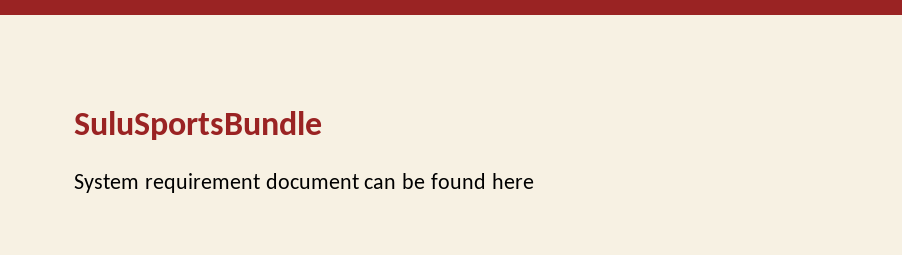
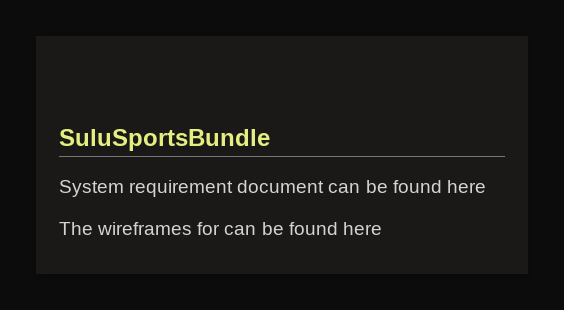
(534, 181) none -> [59,222,382,235] // The wireframes for can be found here

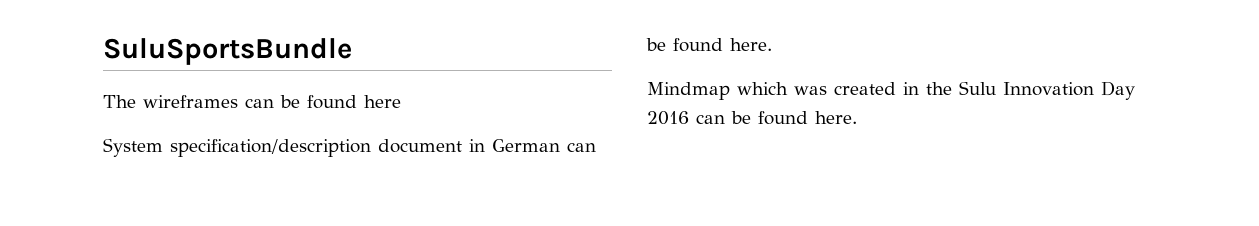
[59,180,325,197] System requirement document -> [103,95,238,108] The wireframes
[59,222,382,235] The wireframes for can be found here -> [103,138,596,157] [646,38,772,52] [647,81,1135,100] [647,111,857,125] System specification/description document in German can be found here. // Mindmap which was created in the Sulu Innovation Day 2016 can be found here.

